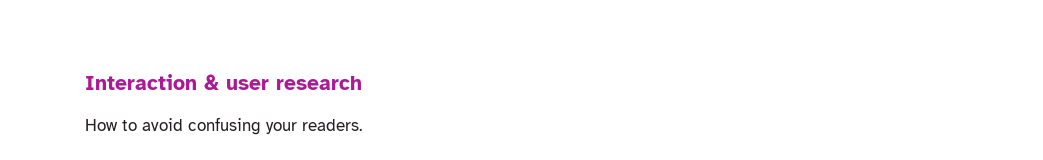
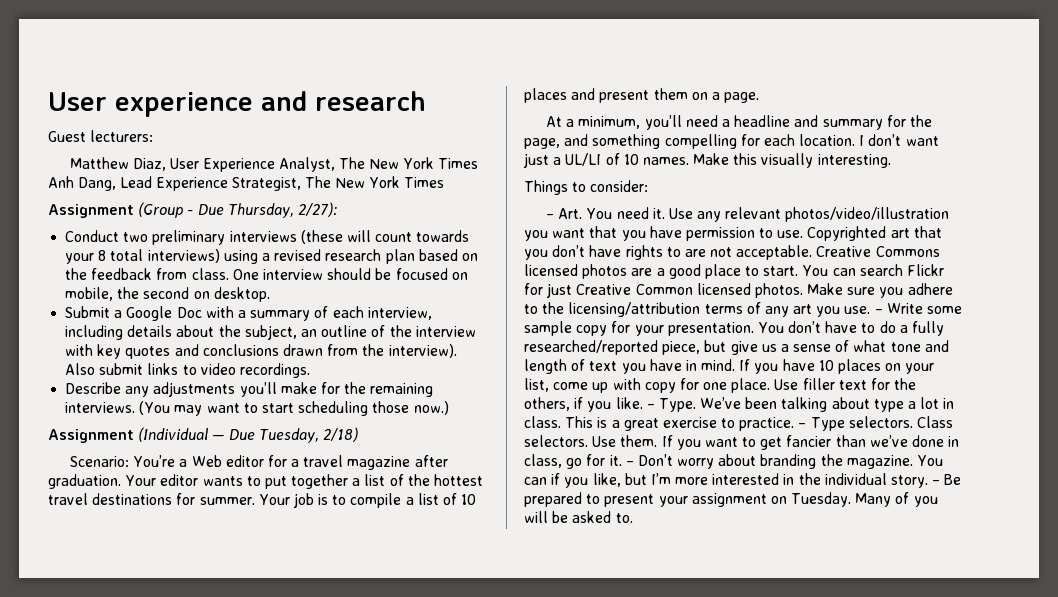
[85,74,362,90] [85,117,362,135] Interaction & user research // How to avoid confusing your readers. -> [48,91,426,117] [48,130,154,142] [70,157,479,172] [48,176,445,191] [48,202,337,218] [65,230,470,245] [65,249,478,264] [65,268,468,280] [65,287,270,302] [65,306,432,321] [65,325,476,340] [65,344,457,359] [65,363,310,378] [65,382,434,397] [65,401,449,416] [48,427,358,443] [70,455,448,470] [48,474,484,489] [48,493,477,508] [524,88,760,103] [546,115,932,130] [524,134,939,149] [523,153,891,168] [524,180,649,195] [546,207,950,222] [524,226,942,241] [524,245,940,260] [524,264,945,279] [524,283,953,298] [524,302,963,317] [524,321,945,336] [524,340,949,355] [524,359,935,374] [524,378,917,393] [524,397,955,412] [524,416,954,431] [524,435,960,450] [524,454,944,469] [524,473,962,488] [524,492,938,507] [524,511,633,523] User experience and research // Guest lecturers: // Matthew Diaz, User Experience Analyst, The New York Times Anh Dang, Lead Experience Strategist, The New York Times // Assignment (Group - Due Thursday, 2/27): // Conduct two preliminary interviews (these will count towards your 8 total interviews) using a revised research plan based on the feedback from class. One interview should be focused on mobile, the second on desktop. // Submit a Google Doc with a summary of each interview, including details about the subject, an outline of the interview with key quotes and conclusions drawn from the interview). Also submit links to video recordings. // Describe any adjustments you’ll make for the remaining interviews. (You may want to start scheduling those now.) // Assignment (Individual — Due Tuesday, 2/18) // Scenario: You’re a Web editor for a travel magazine after graduation. Your editor wants to put together a list of the hottest travel destinations for summer. Your job is to compile a list of 10 places and present them on a page. // At a minimum, you’ll need a headline and summary for the page, and something compelling for each location. I don’t want just a UL/LI of 10 names. Make this visually interesting. // Things to consider: // – Art. You need it. Use any relevant photos/video/illustration you want that you have permission to use. Copyrighted art that you don’t have rights to are not acceptable. Creative Commons licensed photos are a good place to start. You can search Flickr for just Creative Common licensed photos. Make sure you adhere to the licensing/attribution terms of any art you use. – Write some sample copy for your presentation. You don’t have to do a fully researched/reported piece, but give us a sense of what tone and length of text you have in mind. If you have 10 places on your list, come up with copy for one place. Use filler text for the others, if you like. – Type. We’ve been talking about type a lot in class. This is a great exercise to practice. – Type selectors. Class selectors. Use them. If you want to get fancier than we’ve done in class, go for it. – Don’t worry about branding the magazine. You can if you like, but I’m more interested in the individual story. – Be prepared to present your assignment on Tuesday. Many of you will be asked to.

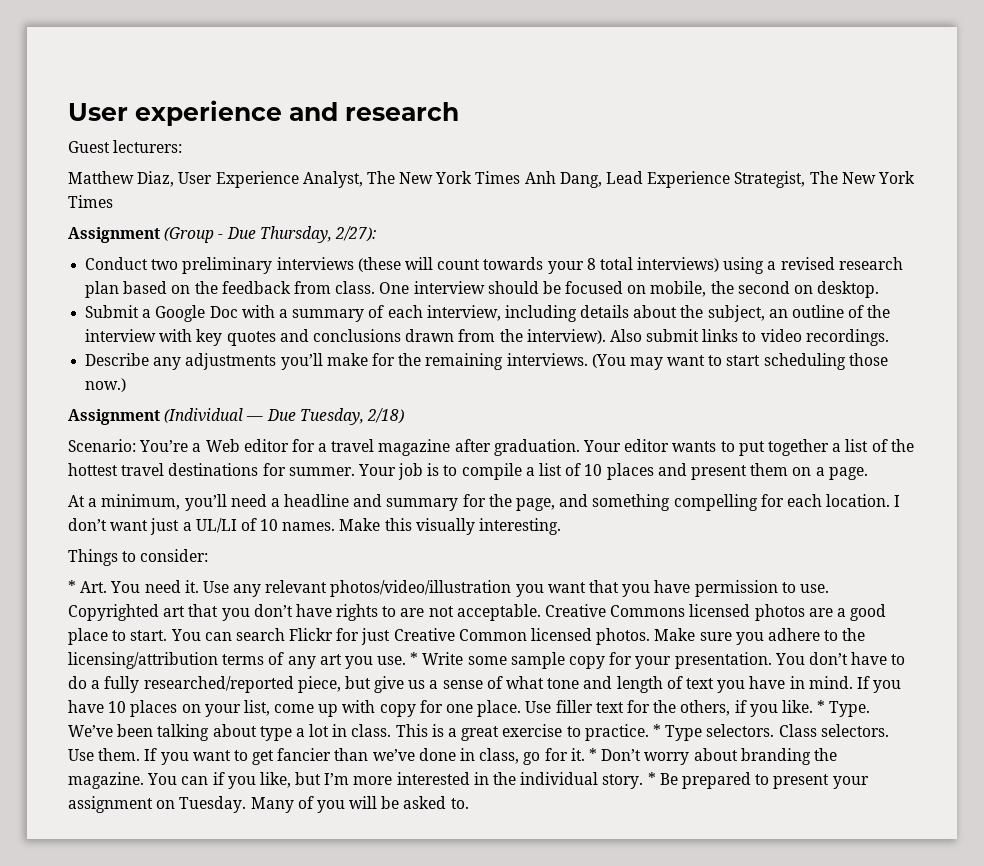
[546,214,555,219] – -> [68,580,76,593] *
[874,309,883,314] – -> [410,652,419,665] *
[646,404,655,409] – -> [817,700,826,713] *
[798,423,807,428] – -> [652,724,661,737] *
[625,461,634,466] – -> [588,748,597,761] *
[932,480,941,485] – -> [647,772,656,785] *

